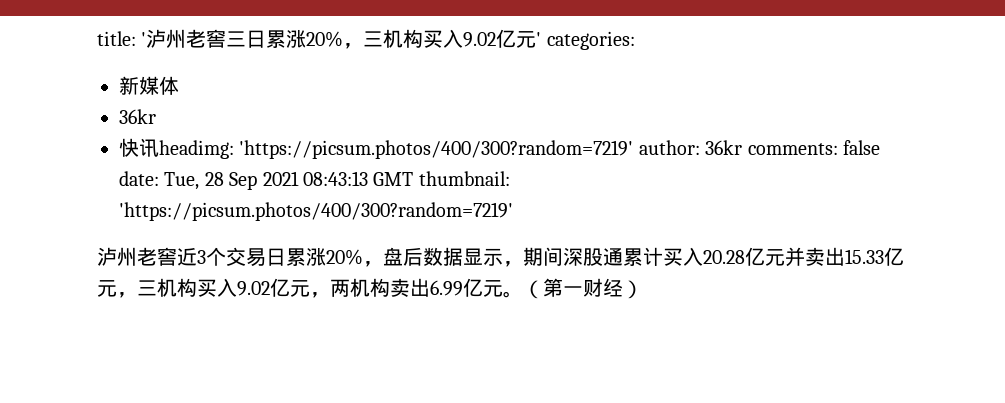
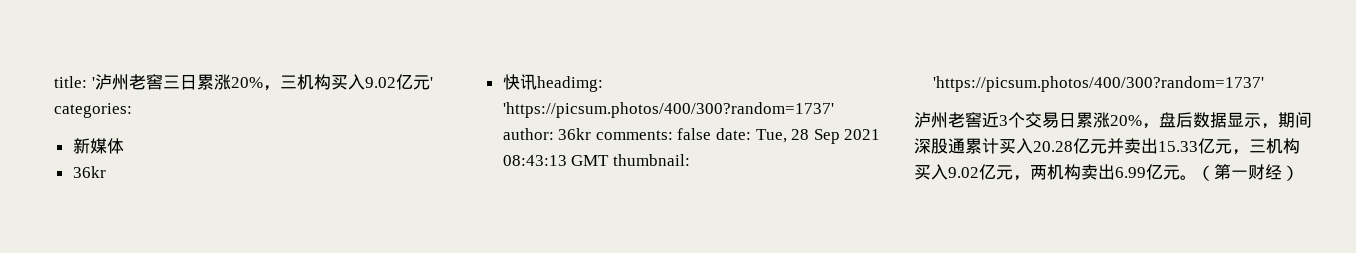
[239,140,634,159] 'https://picsum.photos/400/300?random=7219' -> [502,102,834,118] 'https://picsum.photos/400/300?random=1737'
[119,202,513,221] 'https://picsum.photos/400/300?random=7219' -> [932,76,1264,92] 'https://picsum.photos/400/300?random=1737'

